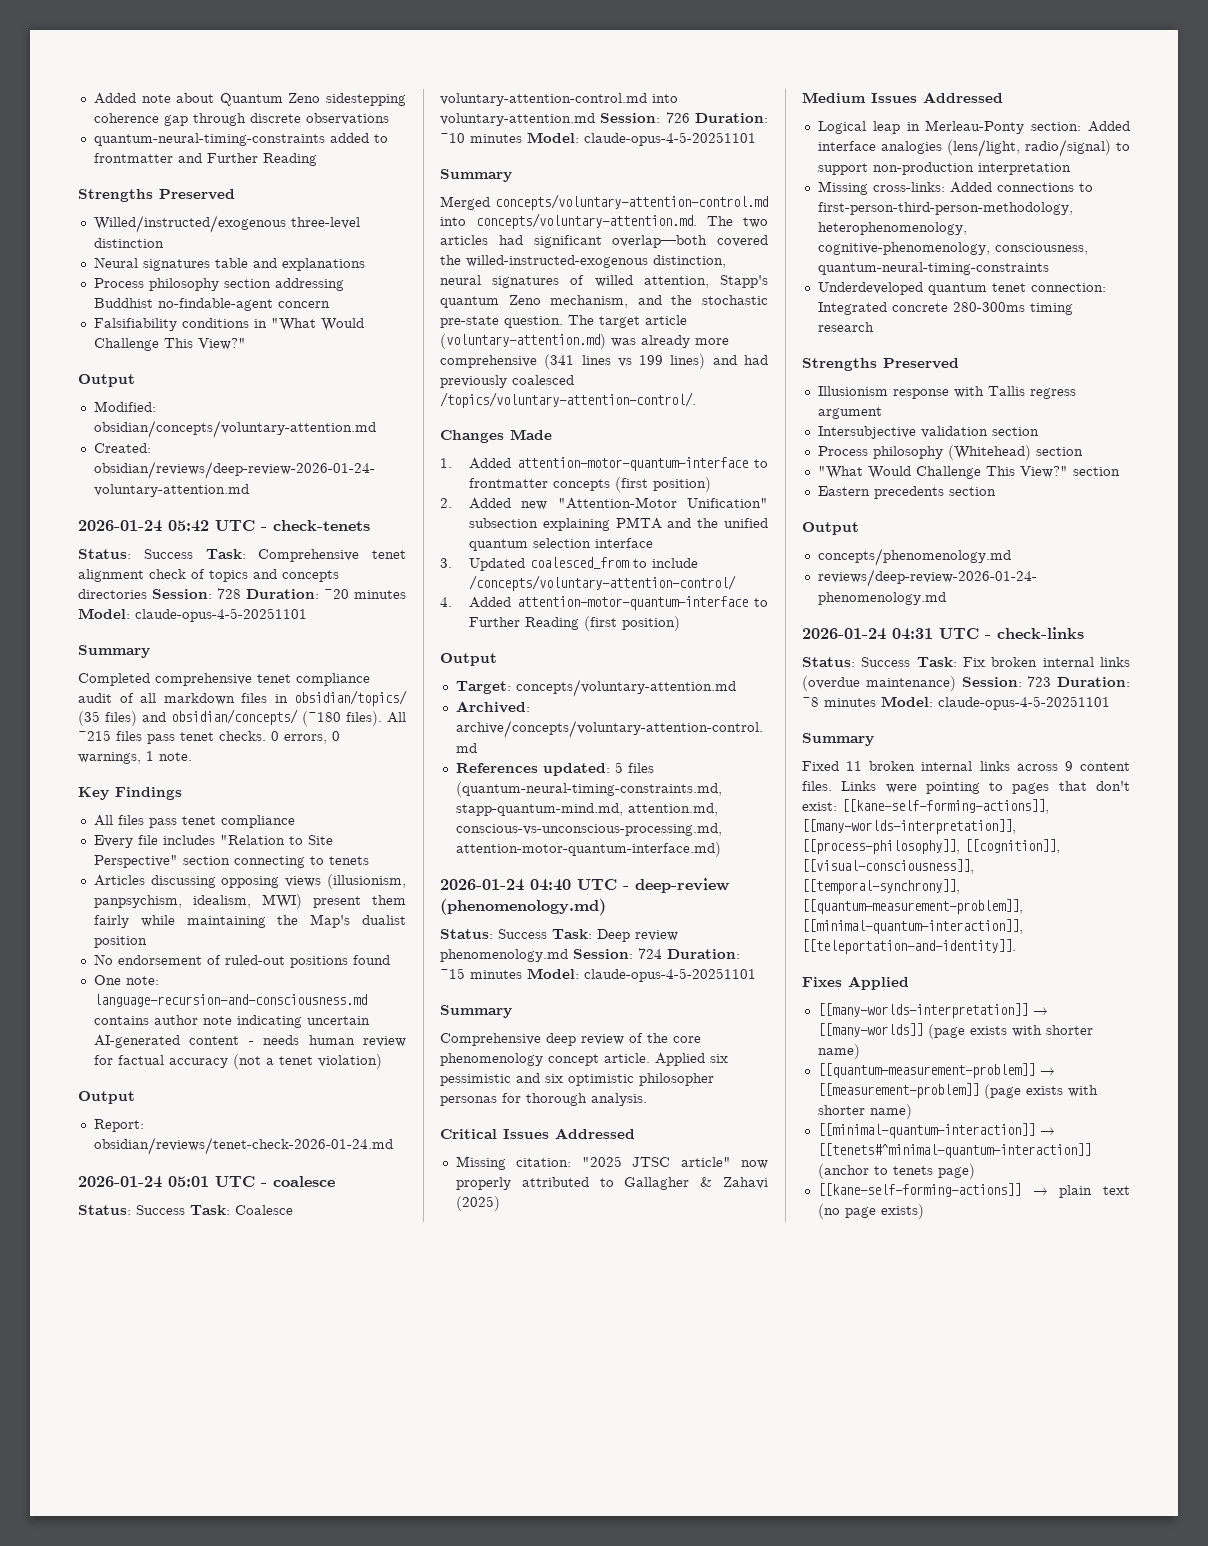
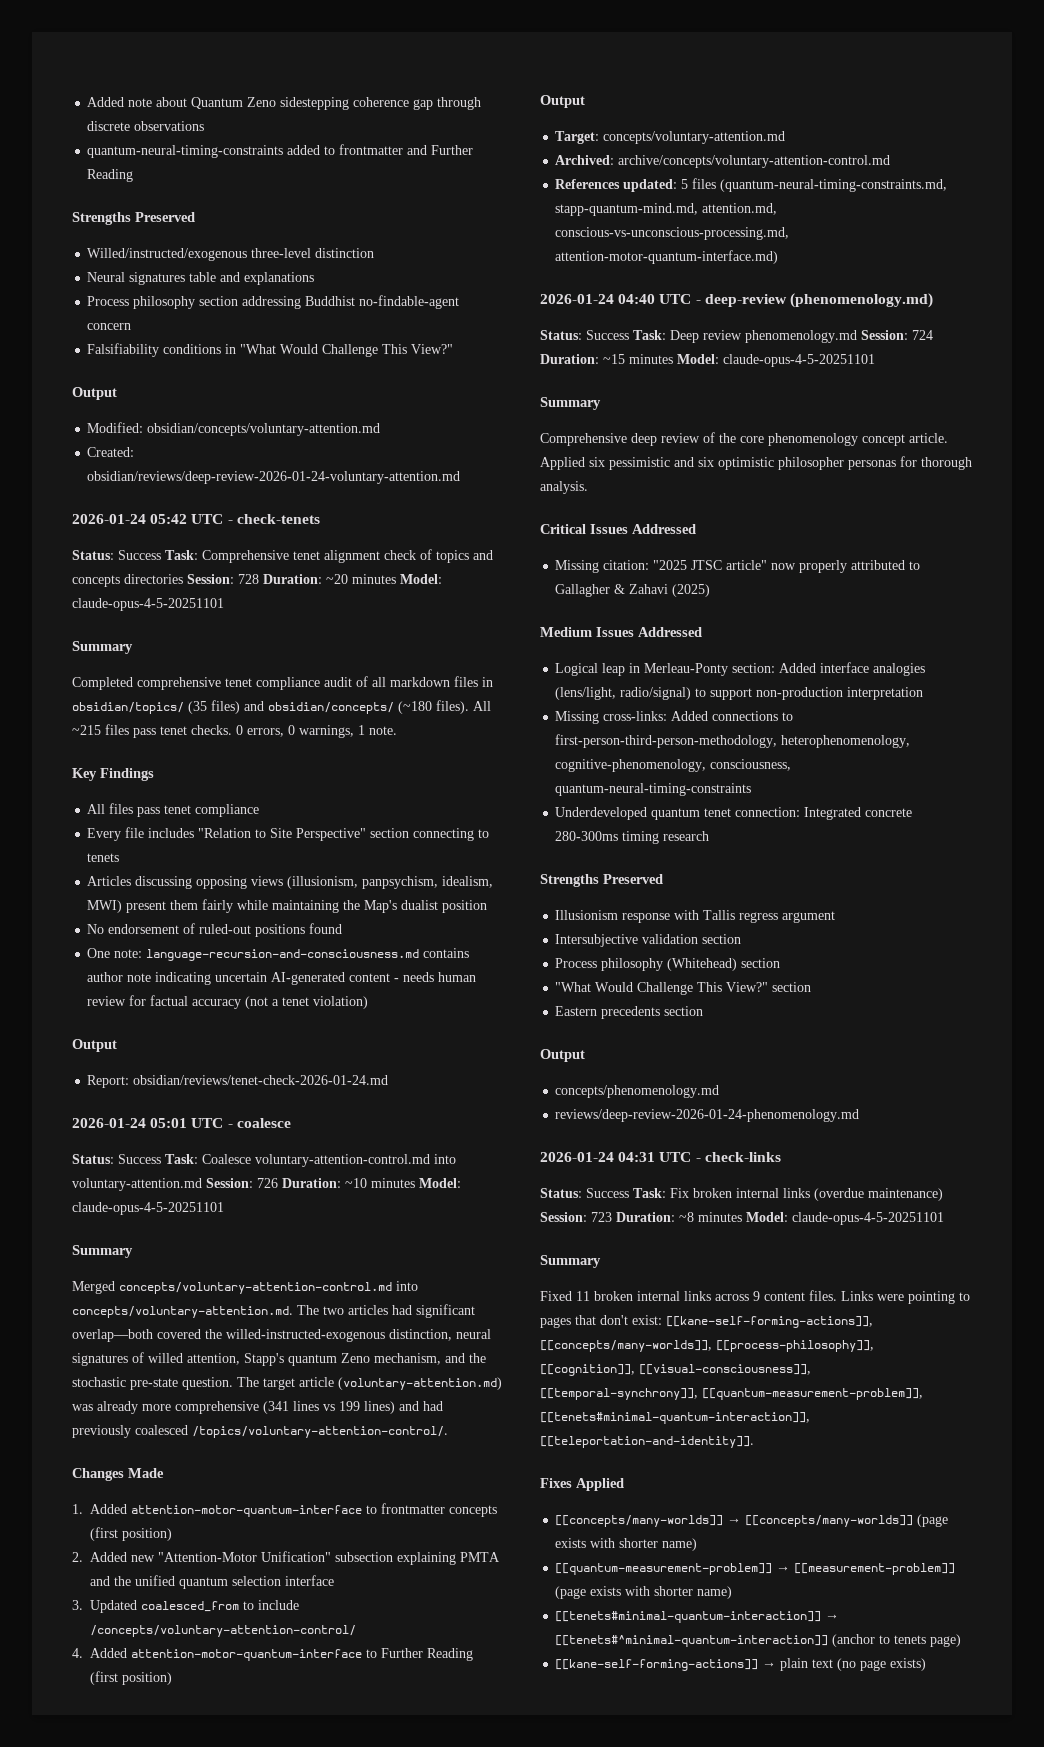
[802,819,1016,834] [[many-worlds-interpretation]], -> [540,1340,712,1352] [[concepts/many-worlds]],
[802,919,1023,934] [[minimal-quantum-interaction]], -> [540,1412,810,1424] [[tenets#minimal-quantum-interaction]],
[817,1003,1048,1018] [817,1023,923,1037] [[many-worlds-interpretation]] → [[many-worlds]] -> [555,1515,914,1527] [[concepts/many-worlds]] → [[concepts/many-worlds]]
[817,1123,1035,1138] [[minimal-quantum-interaction]] -> [555,1611,822,1623] [[tenets#minimal-quantum-interaction]]

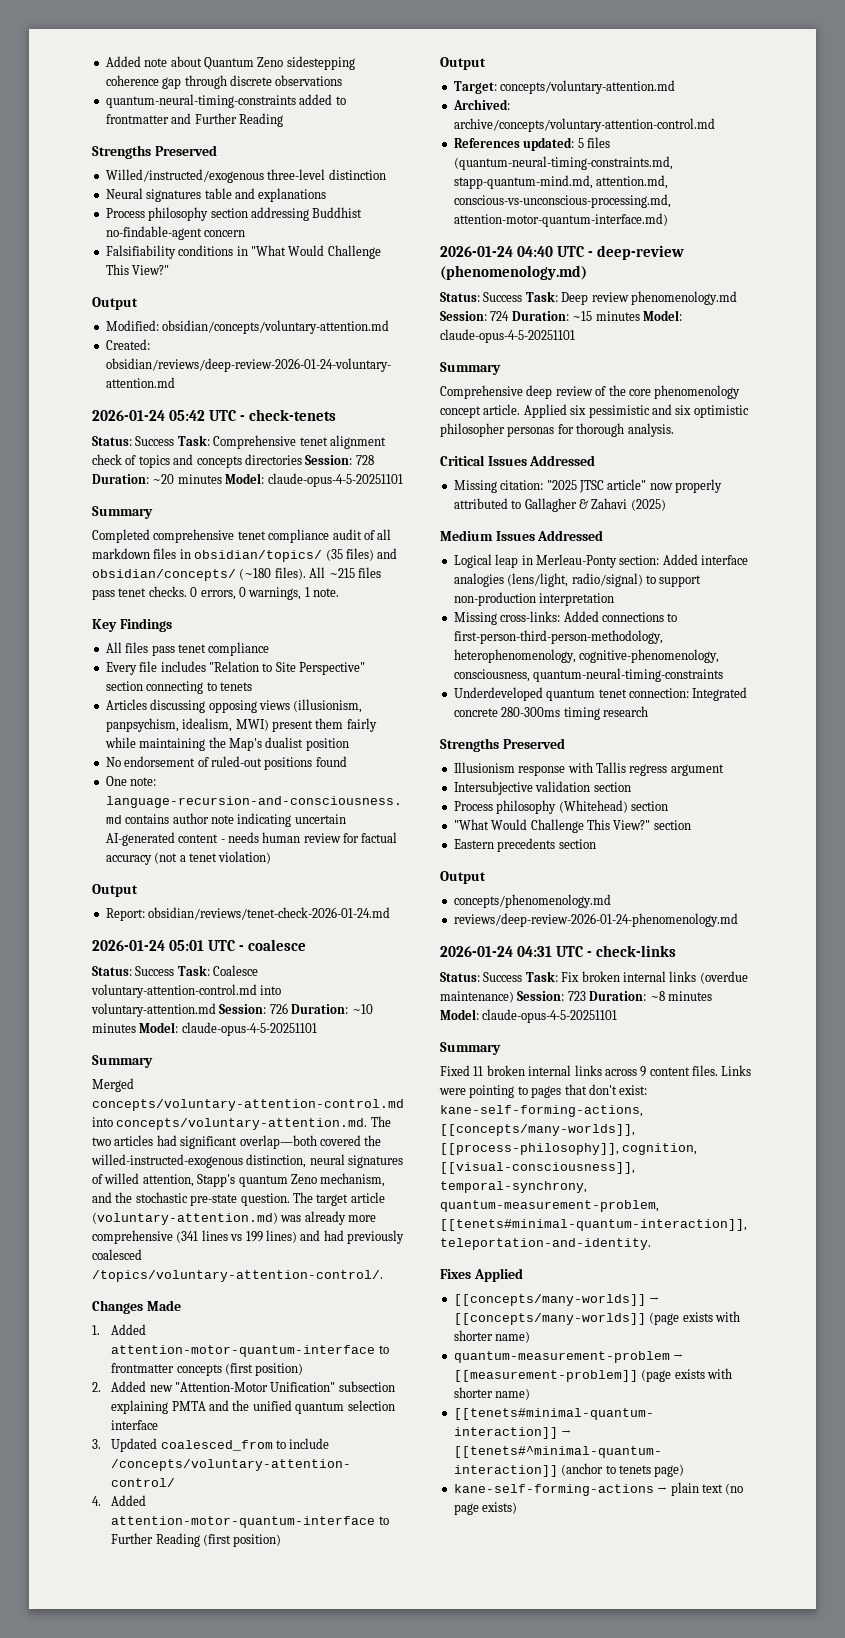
[666,1316,873,1328] [[kane-self-forming-actions]], -> [440,1105,643,1117] kane-self-forming-actions,
[540,1364,811,1376] [540,1388,923,1400] [540,1412,810,1424] [540,1436,754,1448] [[cognition]], [[visual-consciousness]], [[temporal-synchrony]], [[quantum-measurement-problem]], [[tenets#minimal-quantum-interaction]], [[teleportation-and-identity]]. -> [622,1143,698,1155] [440,1162,635,1174] [440,1181,587,1193] [440,1200,659,1212] [440,1219,747,1231] [440,1238,651,1250] cognition, [[visual-consciousness]], temporal-synchrony, quantum-measurement-problem, [[tenets#minimal-quantum-interaction]], teleportation-and-identity.
[555,1563,773,1575] [[quantum-measurement-problem]] -> [453,1351,670,1363] quantum-measurement-problem
[555,1659,759,1671] [[kane-self-forming-actions]] -> [453,1484,654,1496] kane-self-forming-actions

